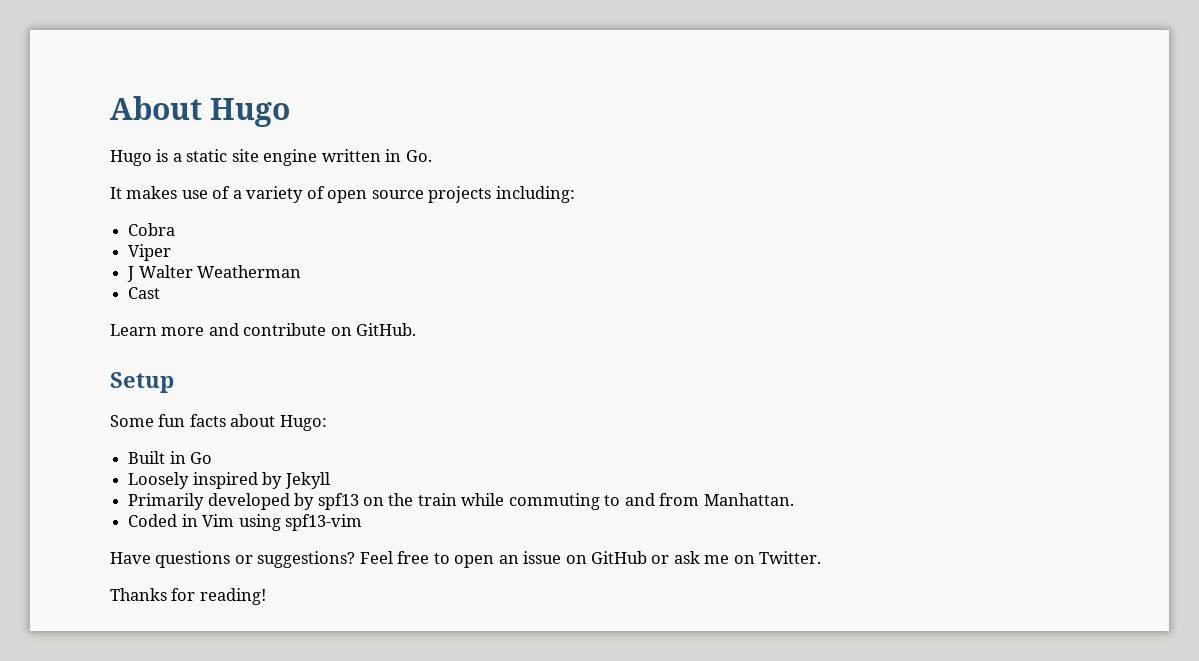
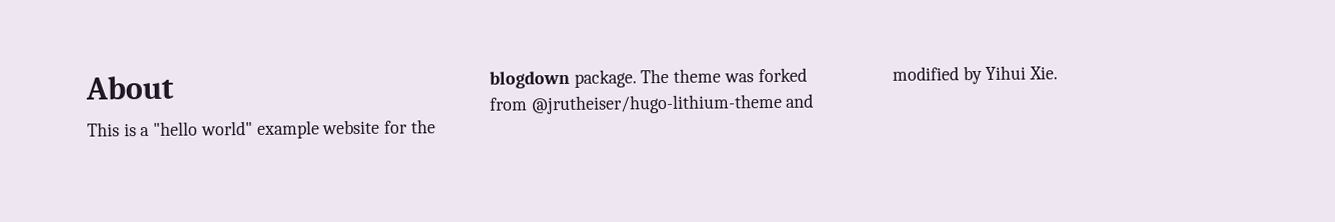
[210,98,291,127] [110,149,432,166] [110,186,575,203] [128,223,176,236] [128,244,172,261] [127,265,302,282] [128,287,161,299] [110,323,417,336] [110,372,174,393] [110,414,327,431] [128,451,213,464] [128,472,330,489] [128,493,794,510] [128,514,362,531] [110,551,822,568] [110,588,266,605] Hugo // Hugo is a static site engine written in Go. // It makes use of a variety of open source projects including: // Cobra // Viper // J Walter Weatherman // Cast // Learn more and contribute on GitHub. // Setup // Some fun facts about Hugo: // Built in Go // Loosely inspired by Jekyll // Primarily developed by spf13 on the train while commuting to and from Manhattan. // Coded in Vim using spf13-vim // Have questions or suggestions? Feel free to open an issue on GitHub or ask me on Twitter. // Thanks for reading! -> [87,119,436,139] [489,67,807,89] [489,93,814,115] [892,65,1059,85] // This is a "hello world" example website for the blogdown package. The theme was forked from @jrutheiser/hugo-lithium-theme and modified by Yihui Xie.

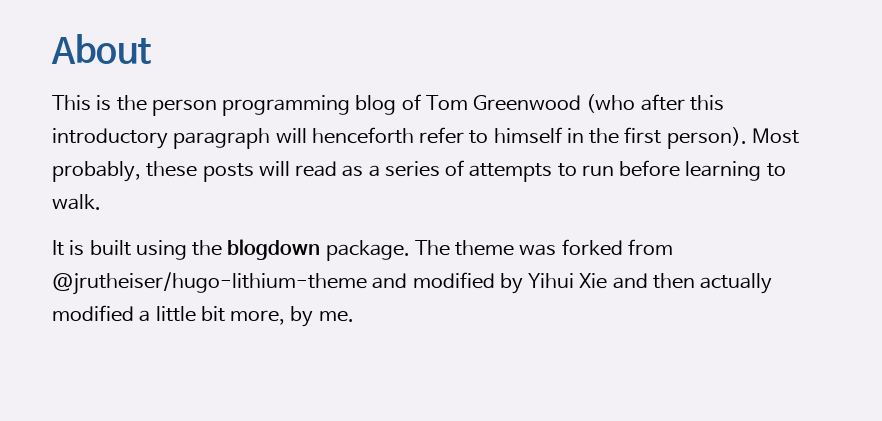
[140,119,409,139] a "hello world" example website for -> [116,94,724,116] [52,127,799,149] [52,160,786,182] [52,194,101,210] [52,240,187,260] the person programming blog of Tom Greenwood (who after this introductory paragraph will henceforth refer to himself in the first person). Most probably, these posts will read as a series of attempts to run before learning to walk. // It is built using
[1029,66,1059,80] Xie. -> [579,273,773,294] [52,305,354,327] Xie and then actually modified a little bit more, by me.

